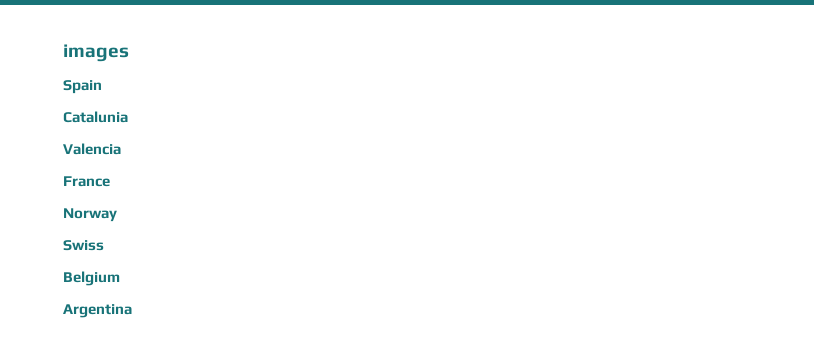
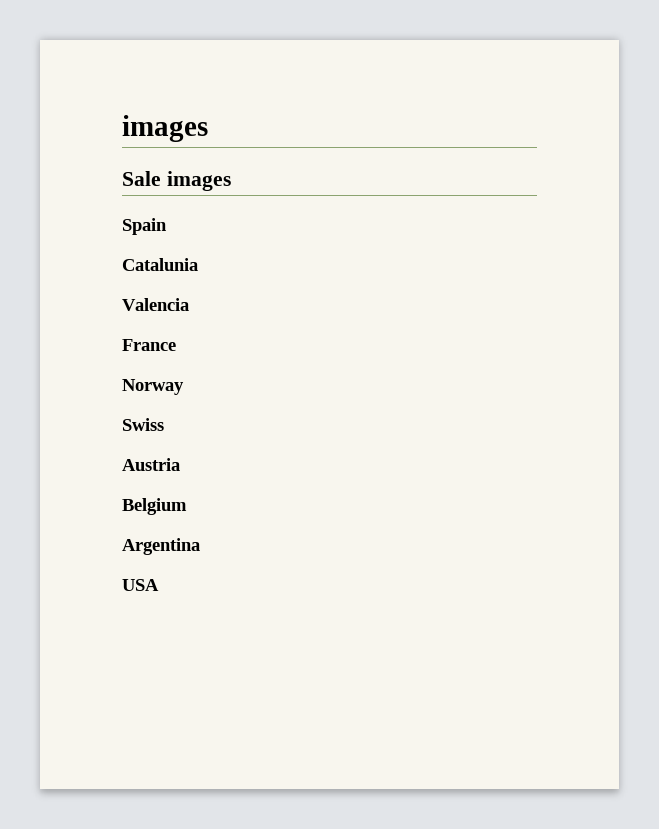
[63,44,129,62] images -> [122,115,208,142] [122,171,231,191] images // Sale images
(104, 245) none -> [122,458,180,471] // Austria
(132, 311) none -> [122,579,159,591] // USA

